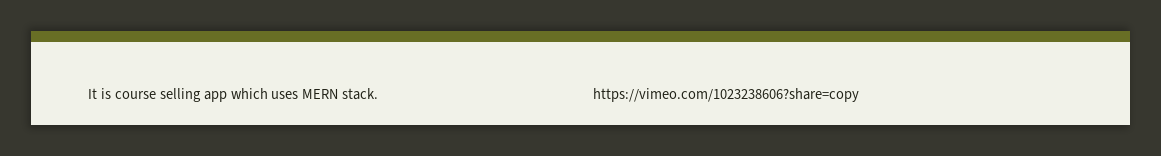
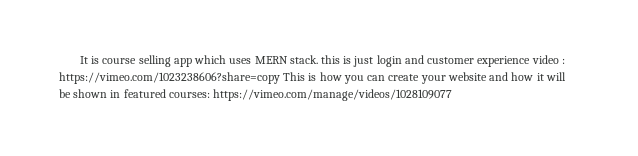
[593,88,859,102] https://vimeo.com/1023238606?share=copy -> [320,55,565,67] [59,72,566,84] [59,89,453,101] this is just login and customer experience video : https://vimeo.com/1023238606?share=copy This is how you can create your website and how it will be shown in featured courses: https://vimeo.com/manage/videos/1028109077

